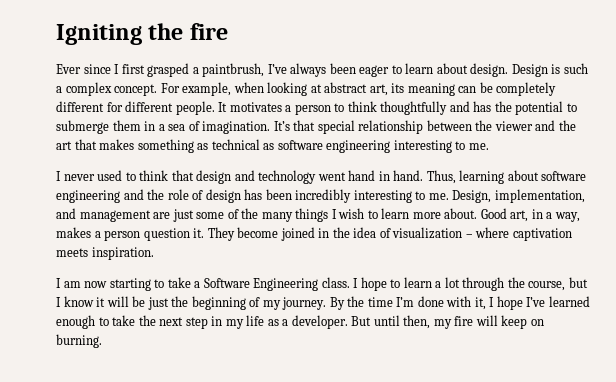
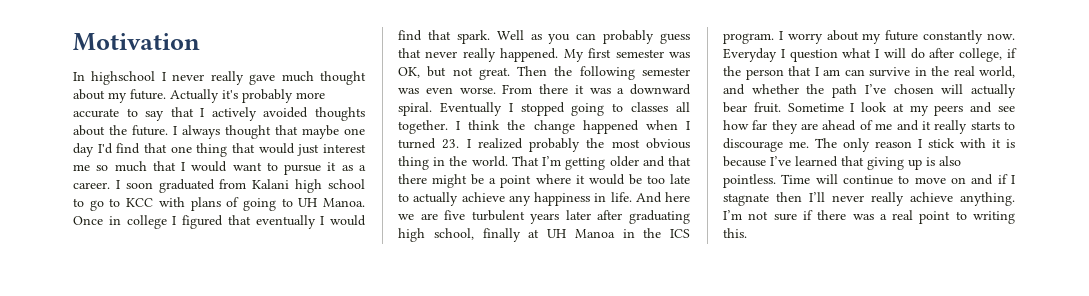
[56,23,228,45] [56,63,588,77] [56,82,557,96] [56,101,577,115] [56,120,576,134] [56,139,489,153] [56,170,587,184] [56,189,585,203] [56,208,580,222] [56,227,572,241] [56,247,154,260] [56,277,588,291] [56,296,590,310] [56,315,544,329] [56,334,102,348] Igniting the fire // Ever since I first grasped a paintbrush, I’ve always been eager to learn about design. Design is such a complex concept. For example, when looking at abstract art, its meaning can be completely different for different people. It motivates a person to think thoughtfully and has the potential to submerge them in a sea of imagination. It’s that special relationship between the viewer and the art that makes something as technical as software engineering interesting to me. // I never used to think that design and technology went hand in hand. Thus, learning about software engineering and the role of design has been incredibly interesting to me. Design, implementation, and management are just some of the many things I wish to learn more about. Good art, in a way, makes a person question it. They become joined in the idea of visualization – where captivation meets inspiration. // I am now starting to take a Software Engineering class. I hope to learn a lot through the course, but I know it will be just the beginning of my journey. By the time I’m done with it, I hope I’ve learned enough to take the next step in my life as a developer. But until then, my fire will keep on burning. -> [73,33,200,51] [73,71,366,85] [73,89,325,103] [73,107,365,121] [73,125,365,139] [73,143,366,157] [73,161,366,175] [73,179,365,193] [73,197,365,211] [73,215,366,229] [398,30,690,44] [398,48,690,62] [398,66,690,80] [398,84,691,95] [398,102,690,116] [398,120,690,134] [398,138,690,152] [398,156,691,170] [398,174,690,188] [398,192,690,206] [398,210,690,224] [398,228,690,242] [723,30,1015,44] [723,48,1017,62] [723,66,1015,80] [723,84,1016,98] [723,102,1015,116] [723,120,1015,134] [723,138,1015,152] [723,156,961,170] [723,174,1015,188] [723,192,1015,206] [723,210,1015,224] [723,228,747,238] Motivation // In highschool I never really gave much thought about my future. Actually it's probably more accurate to say that I actively avoided thoughts about the future. I always thought that maybe one day I'd find that one thing that would just interest me so much that I would want to pursue it as a career. I soon graduated from Kalani high school to go to KCC with plans of going to UH Manoa. Once in college I figured that eventually I would find that spark. Well as you can probably guess that never really happened. My first semester was OK, but not great. Then the following semester was even worse. From there it was a downward spiral. Eventually I stopped going to classes all together. I think the change happened when I turned 23. I realized probably the most obvious thing in the world. That I’m getting older and that there might be a point where it would be too late to actually achieve any happiness in life. And here we are five turbulent years later after graduating high school, finally at UH Manoa in the ICS program. I worry about my future constantly now. Everyday I question what I will do after college, if the person that I am can survive in the real world, and whether the path I’ve chosen will actually bear fruit. Sometime I look at my peers and see how far they are ahead of me and it really starts to discourage me. The only reason I stick with it is because I’ve learned that giving up is also pointless. Time will continue to move on and if I stagnate then I’ll never really achieve anything. I’m not sure if there was a real point to writing this.

